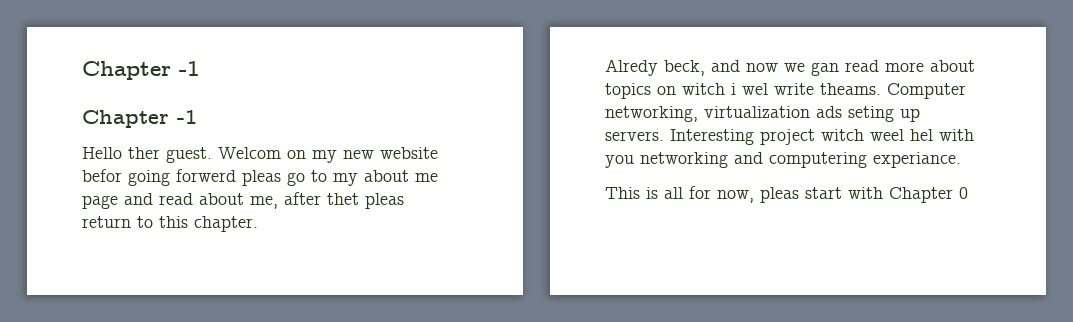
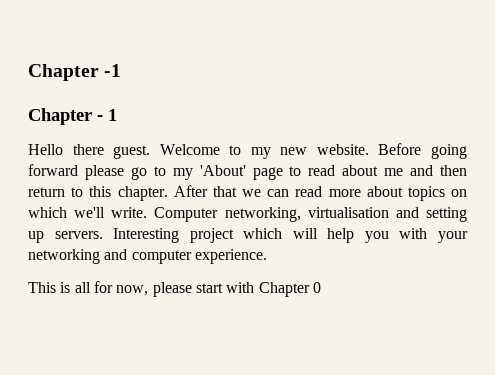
[177,110,197,124] -1 -> [97,109,117,121] - 1
[128,147,438,163] [82,169,438,186] [82,192,404,209] [82,216,258,232] [605,59,839,76] ther guest. Welcom on my new website befor going forwerd pleas go to my about me page and read about me, after thet pleas return to this chapter. // Alredy beck, and now we gan -> [72,143,467,159] [28,164,468,180] [28,185,290,201] there guest. Welcome to my new website. Before going forward please go to my 'About' page to read about me and then return to this chapter. After that we can
[682,83,966,99] [605,106,920,122] [605,129,974,145] [605,152,961,168] witch i wel write theams. Computer networking, virtualization ads seting up servers. Interesting project witch weel hel with you networking and computering experiance. -> [28,207,468,222] [28,228,468,243] [28,249,267,264] which we'll write. Computer networking, virtualisation and setting up servers. Interesting project which will help you with your networking and computer experience.
[760,187,799,203] pleas -> [152,282,192,297] please

